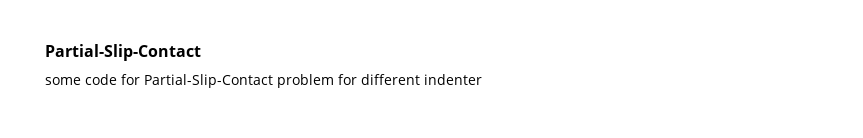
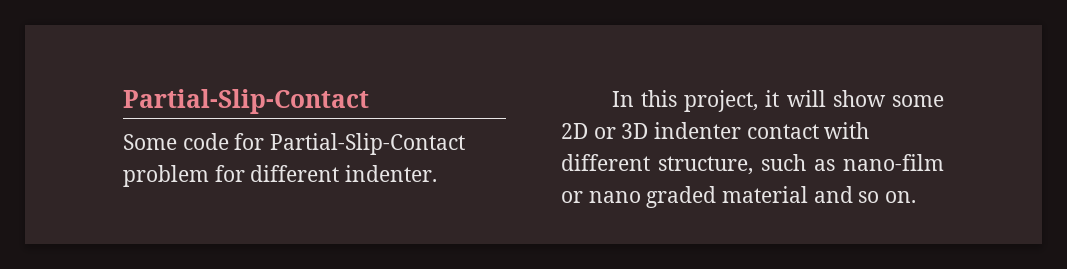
[45,77,81,85] some -> [123,134,177,150] Some
[424,74,482,85] indenter -> [345,165,438,182] [611,90,944,112] [561,122,870,139] [561,154,944,175] [561,186,917,208] indenter. // In this project, it will show some 2D or 3D indenter contact with different structure, such as nano-film or nano graded material and so on.

